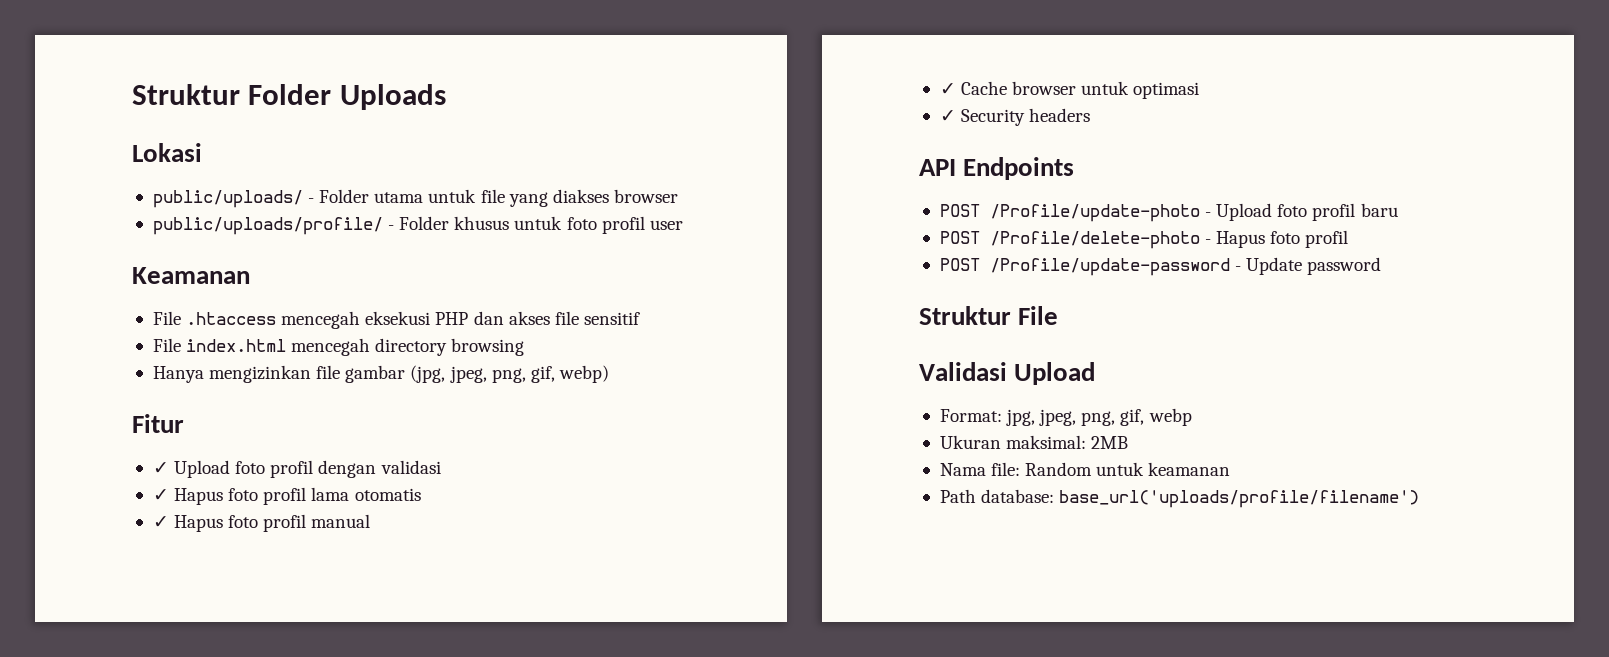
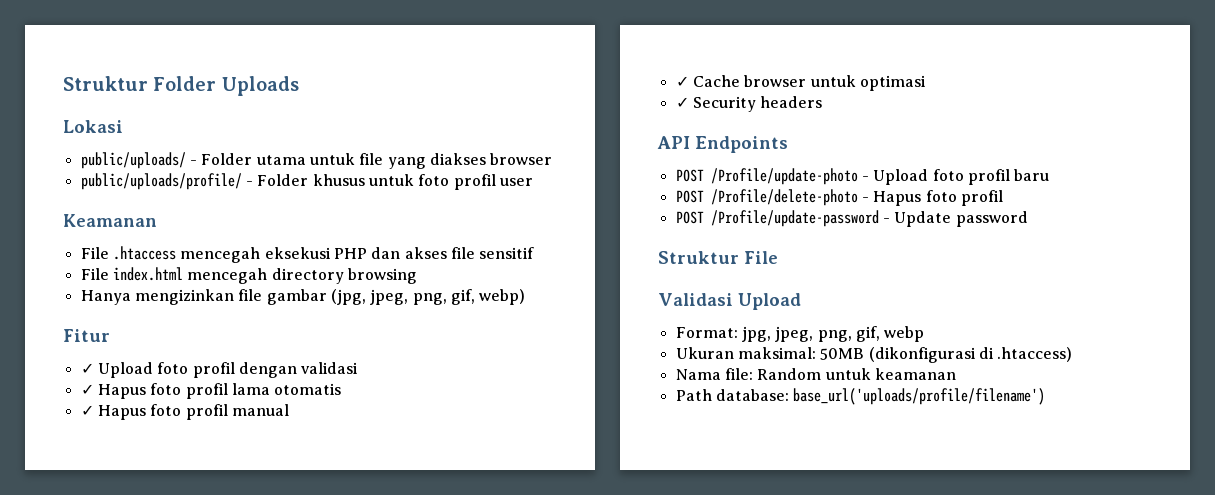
[1091,436,1129,449] 2MB -> [820,347,1073,363] 50MB (dikonfigurasi di .htaccess)

